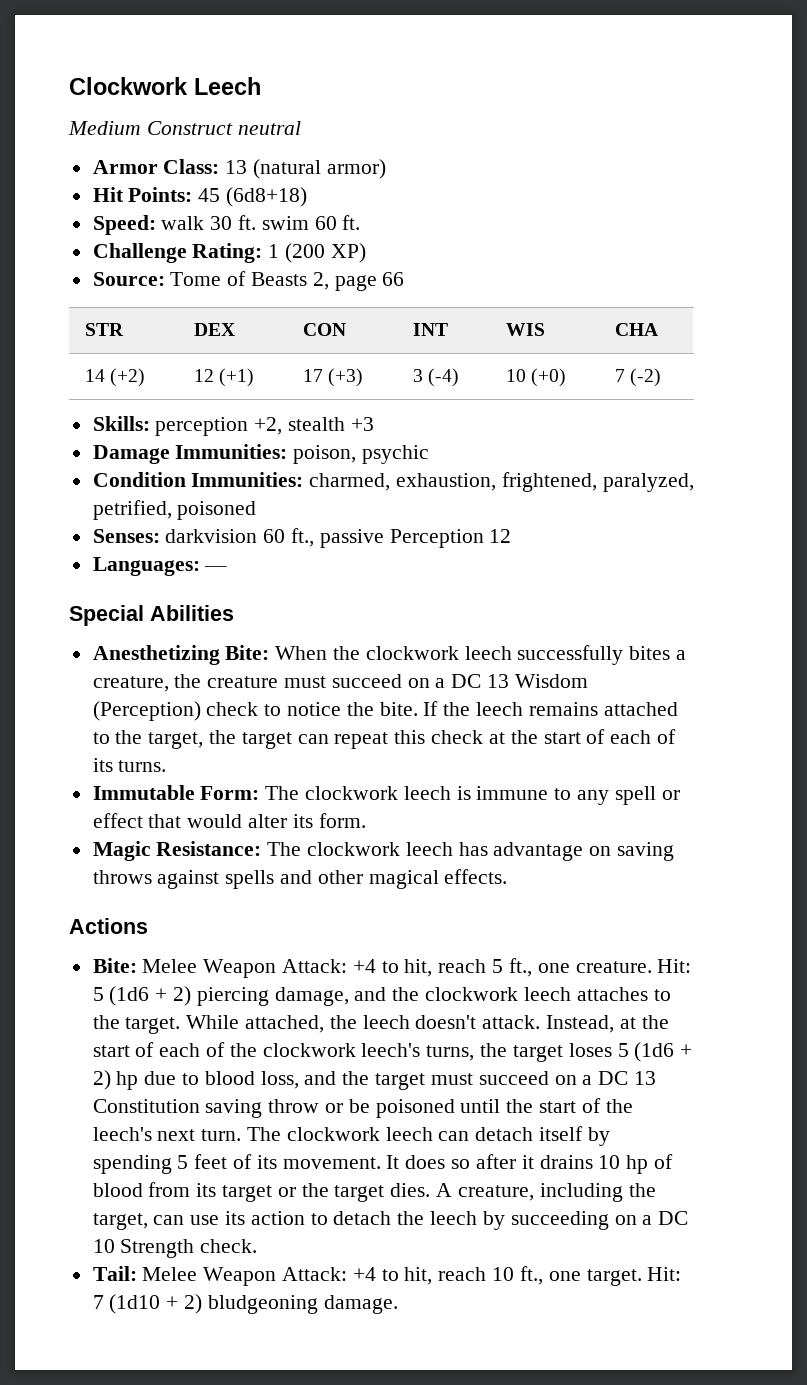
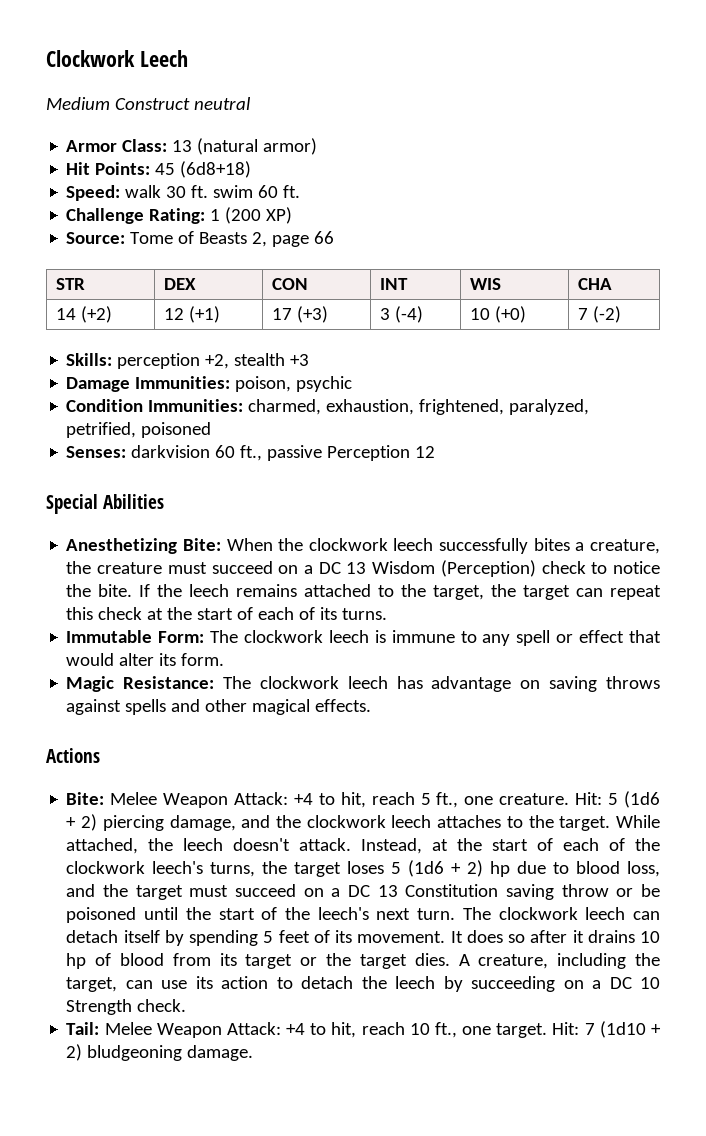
[92,557,228,576] // Languages: — -> (436, 452) none

